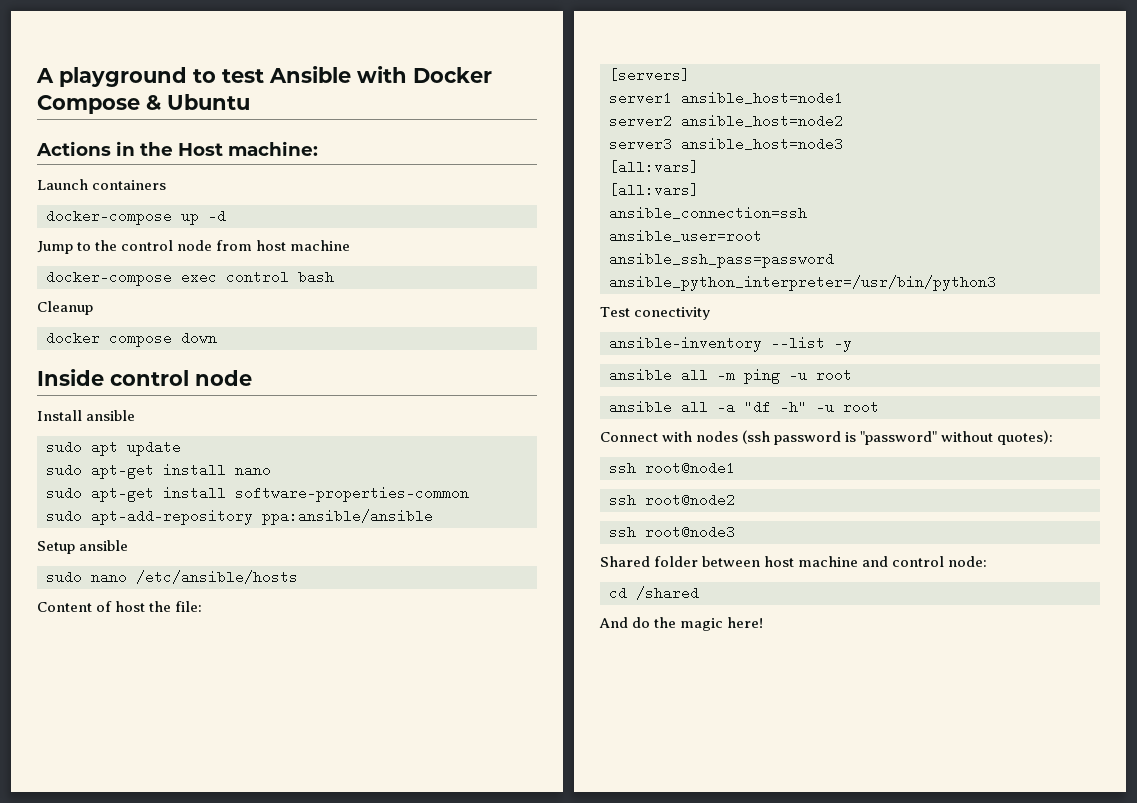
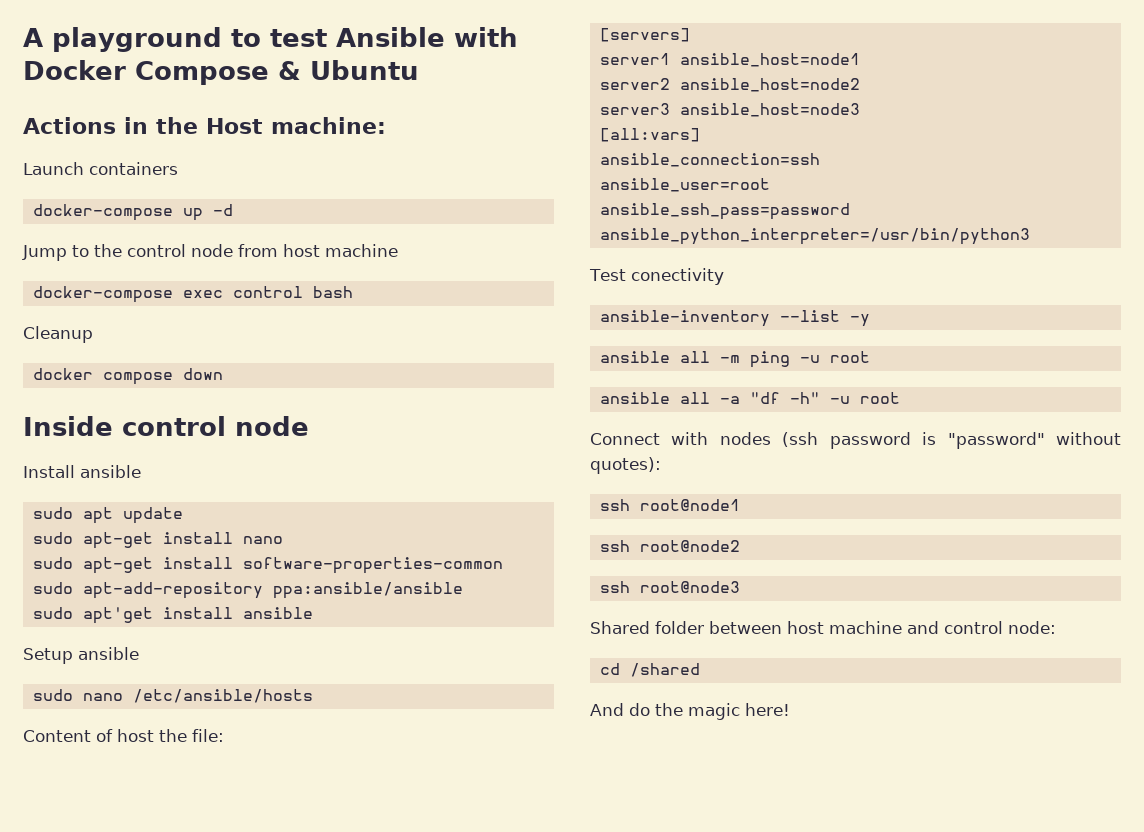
(433, 517) none -> [32,607,313,624] // sudo apt'get install ansible
[609,183,699,197] // [all:vars] -> (700, 135) none

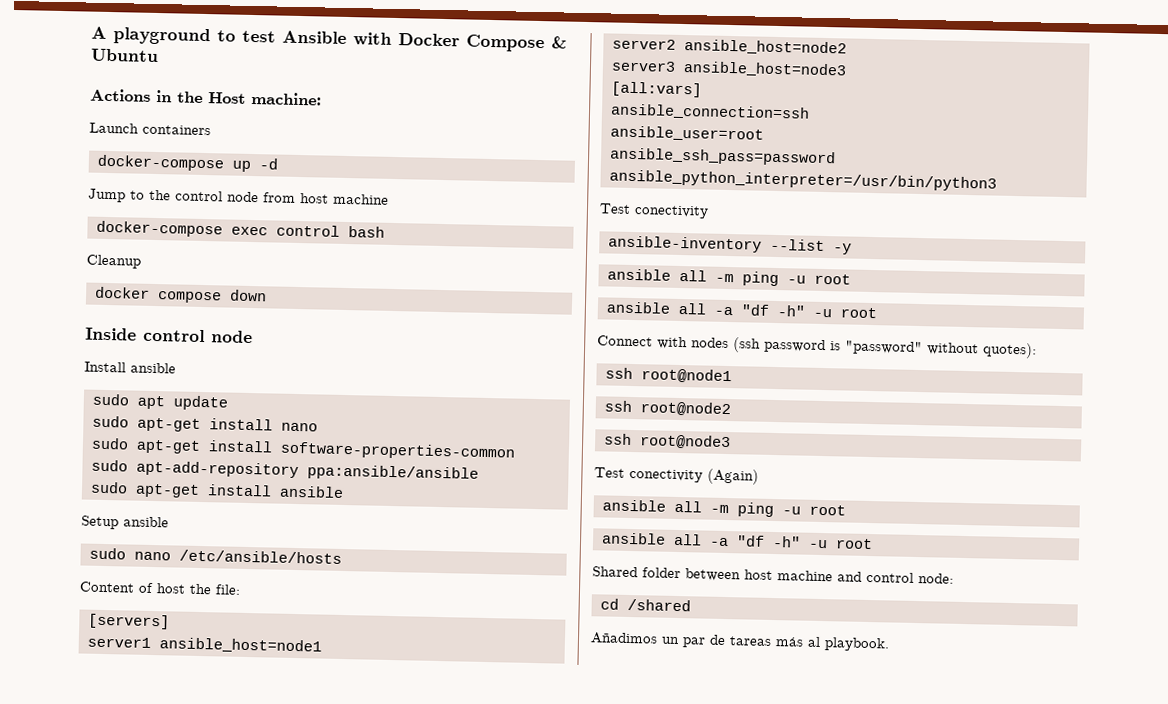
[82,607,153,624] apt'get -> [134,483,200,498] apt-get
(740, 587) none -> [594,467,759,485] [601,499,846,518] [600,532,873,550] // Test conectivity (Again) // ansible all -m ping -u root // ansible all -a "df -h" -u root
[590,703,790,720] And do the magic here! -> [590,632,890,652] Añadimos un par de tareas más al playbook.

